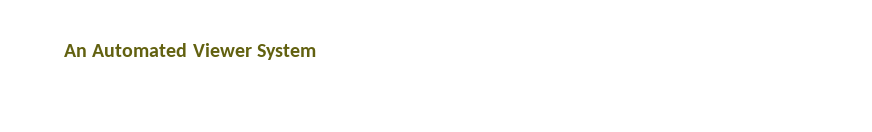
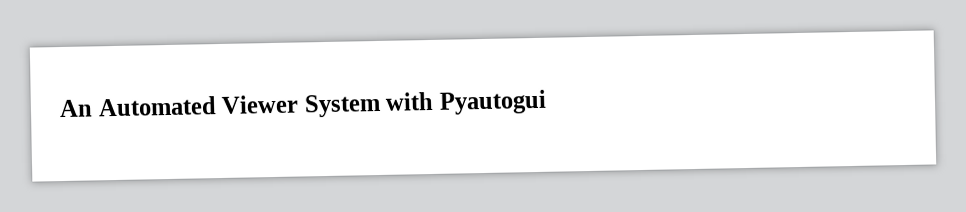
(316, 52) none -> [385,89,548,115] with Pyautogui

